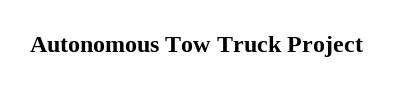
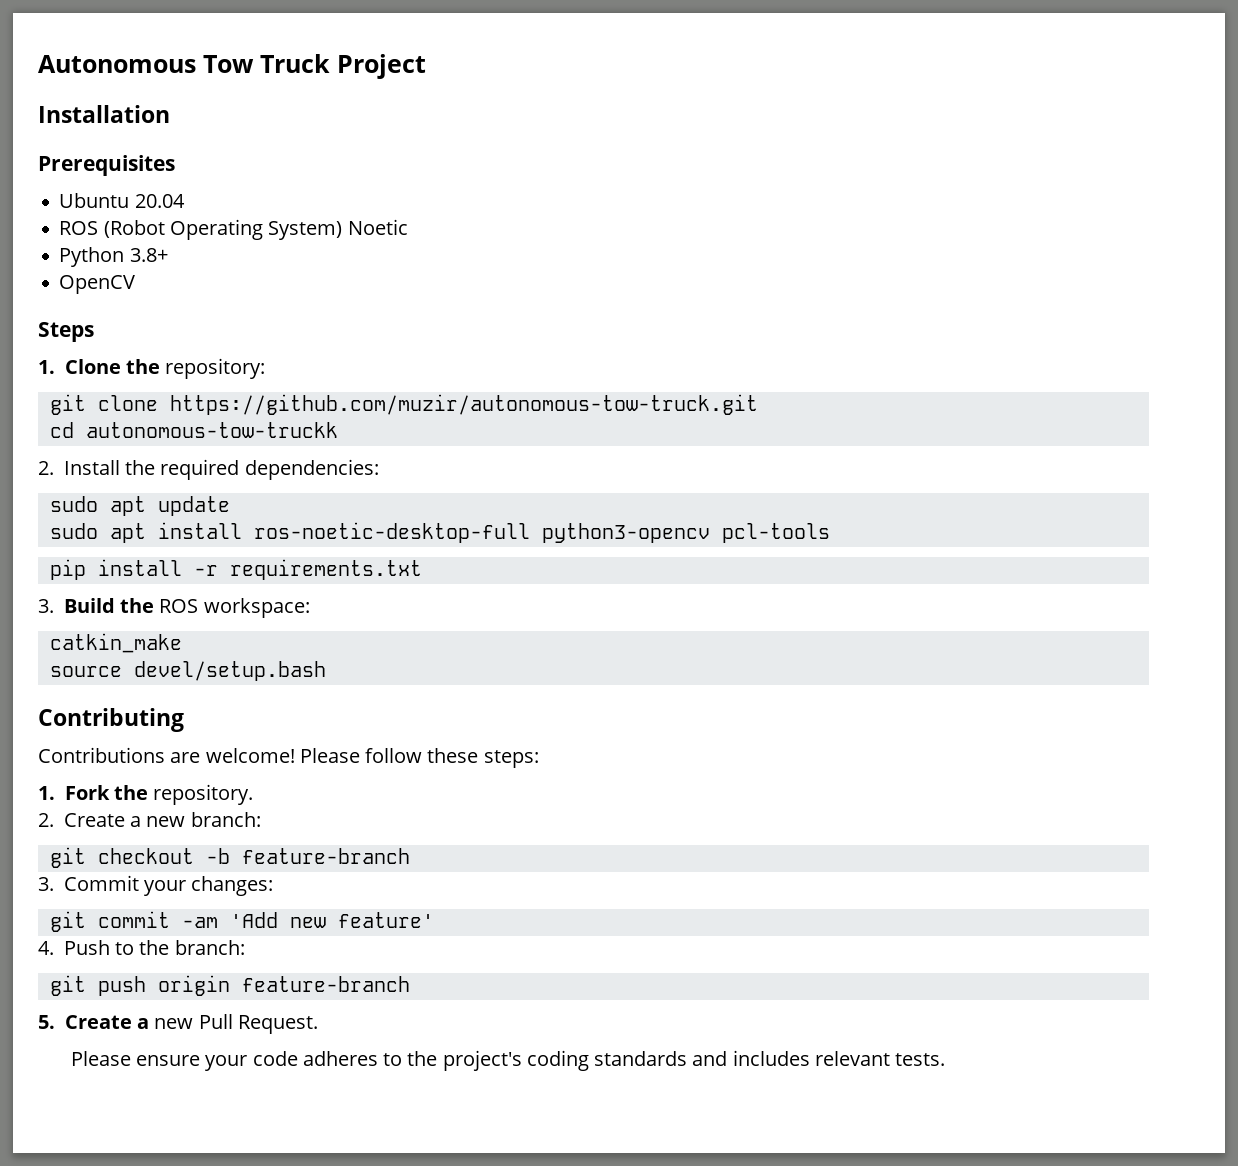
(364, 46) none -> [38,105,170,123] [38,155,175,176] [59,193,185,208] [59,219,408,240] [59,247,168,267] [59,275,136,294] [38,322,94,342] [38,358,266,379] [49,394,758,415] [49,422,338,438] [38,459,379,480] [49,496,230,516] [49,522,830,543] [49,559,422,580] [38,598,310,618] [49,633,182,653] [49,661,326,681] [38,708,184,732] [38,747,539,768] [38,784,254,805] [38,812,261,827] [49,847,410,868] [38,875,274,896] [49,911,434,932] [38,940,245,955] [49,975,410,996] [38,1014,318,1034] [70,1050,946,1071] // Installation // Prerequisites // Ubuntu 20.04 // ROS (Robot Operating System) Noetic // Python 3.8+ // OpenCV // Steps // 1. Clone the repository: // git clone https://github.com/muzir/autonomous-tow-truck.git // cd autonomous-tow-truckk // 2. Install the required dependencies: // sudo apt update // sudo apt install ros-noetic-desktop-full python3-opencv pcl-tools // pip install -r requirements.txt // 3. Build the ROS workspace: // catkin_make // source devel/setup.bash // Contributing // Contributions are welcome! Please follow these steps: // 1. Fork the repository. // 2. Create a new branch: // git checkout -b feature-branch // 3. Commit your changes: // git commit -am 'Add new feature' // 4. Push to the branch: // git push origin feature-branch // 5. Create a new Pull Request. // Please ensure your code adheres to the project's coding standards and includes relevant tests.

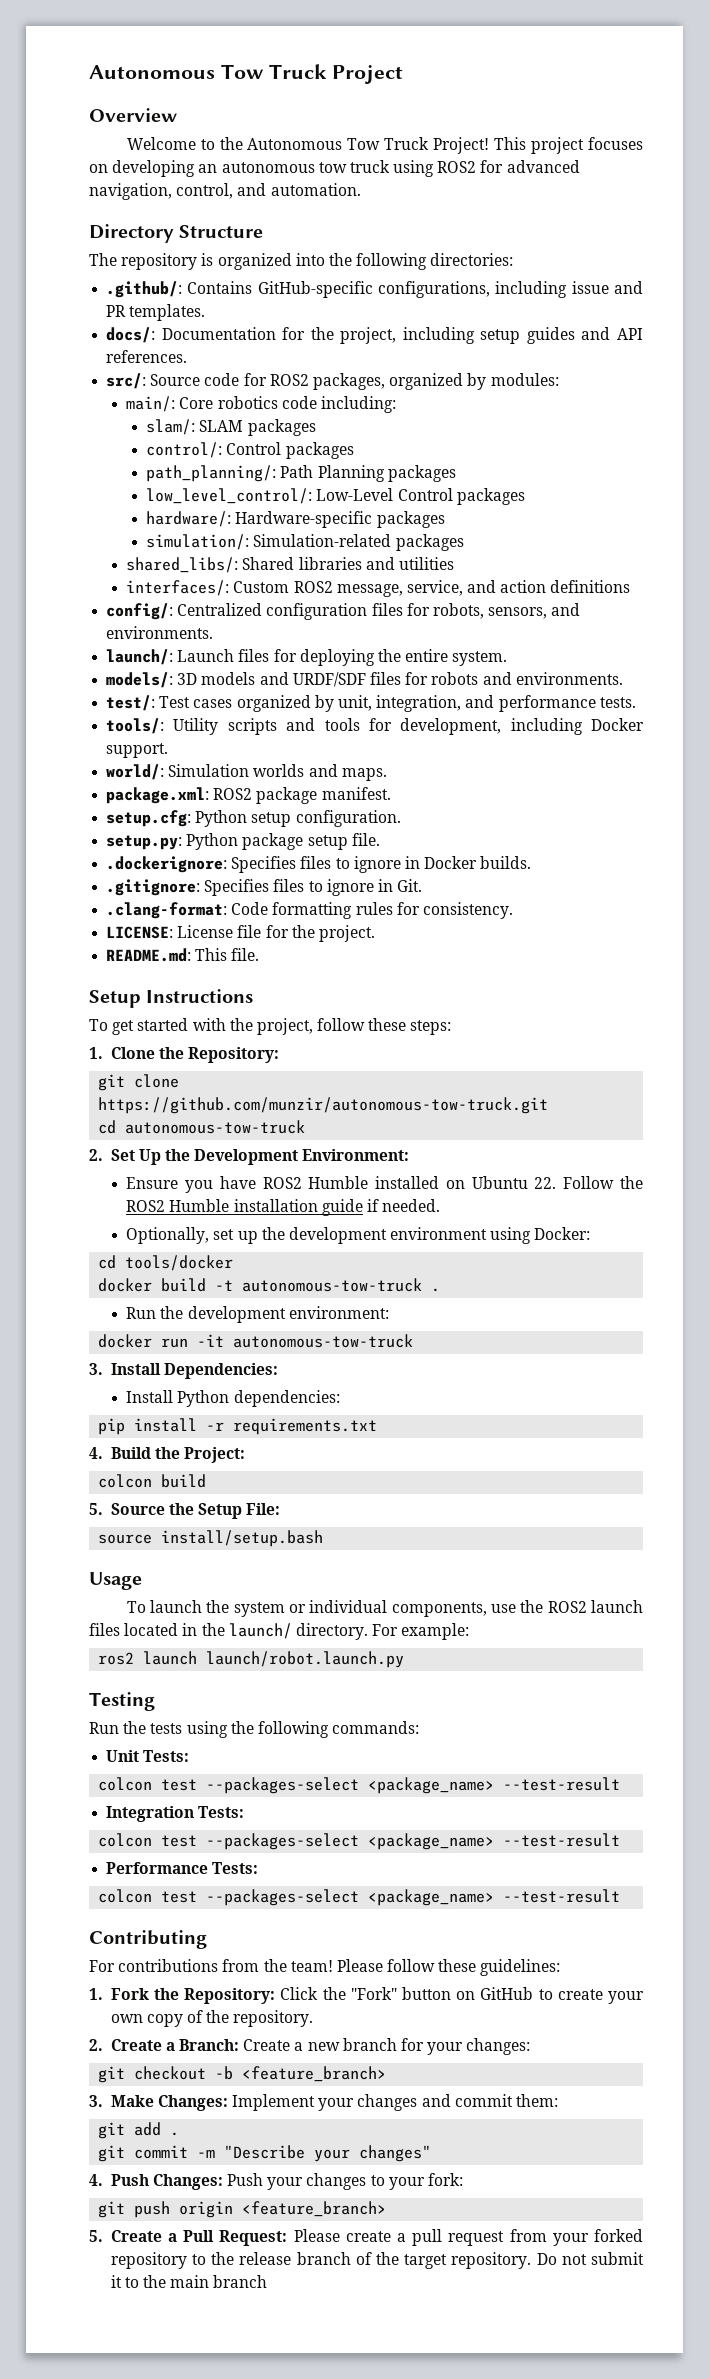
[38,105,170,123] [38,155,175,176] [59,193,185,208] [59,219,408,240] [59,247,168,267] [59,275,136,294] [38,322,94,342] Installation // Prerequisites // Ubuntu 20.04 // ROS (Robot Operating System) Noetic // Python 3.8+ // OpenCV // Steps -> [89,108,177,122] [126,137,643,154] [89,160,580,177] [89,183,361,200] [89,224,264,243] [89,253,514,270] [106,281,643,298] [106,304,206,321] [106,327,643,344] [106,350,188,363] [106,373,559,390] [126,396,396,413] [146,419,316,436] [146,442,354,459] [146,465,456,482] [146,488,525,505] [146,511,445,528] [146,534,464,551] [126,557,454,573] [126,580,631,597] [106,603,581,620] [106,626,214,639] [106,649,508,666] [106,672,623,688] [106,695,636,712] [106,718,644,735] [106,743,169,758] [106,764,387,781] [106,787,391,804] [106,810,401,827] [106,833,380,850] [106,856,532,873] [106,879,423,896] [106,902,513,919] [106,925,375,942] [106,948,260,962] [89,989,254,1008] [89,1018,452,1035] Overview // Welcome to the Autonomous Tow Truck Project! This project focuses on developing an autonomous tow truck using ROS2 for advanced navigation, control, and automation. // Directory Structure // The repository is organized into the following directories: // .github/: Contains GitHub-specific configurations, including issue and PR templates. // docs/: Documentation for the project, including setup guides and API references. // src/: Source code for ROS2 packages, organized by modules: // main/: Core robotics code including: // slam/: SLAM packages // control/: Control packages // path_planning/: Path Planning packages // low_level_control/: Low-Level Control packages // hardware/: Hardware-specific packages // simulation/: Simulation-related packages // shared_libs/: Shared libraries and utilities // interfaces/: Custom ROS2 message, service, and action definitions // config/: Centralized configuration files for robots, sensors, and environments. // launch/: Launch files for deploying the entire system. // models/: 3D models and URDF/SDF files for robots and environments. // test/: Test cases organized by unit, integration, and performance tests. // tools/: Utility scripts and tools for development, including Docker support. // world/: Simulation worlds and maps. // package.xml: ROS2 package manifest. // setup.cfg: Python setup configuration. // setup.py: Python package setup file. // .dockerignore: Specifies files to ignore in Docker builds. // .gitignore: Specifies files to ignore in Git. // .clang-format: Code formatting rules for consistency. // LICENSE: License file for the project. // README.md: This file. // Setup Instructions // To get started with the project, follow these steps:
[165,358,266,379] repository: -> [188,1047,280,1063] Repository:
[169,394,758,415] [49,422,338,438] [38,459,379,480] [49,496,230,516] [49,522,830,543] https://github.com/muzir/autonomous-tow-truck.git // cd autonomous-tow-truckk // 2. Install the required dependencies: // sudo apt update // sudo apt install ros-noetic-desktop-full python3-opencv pcl-tools -> [98,1097,549,1114] [98,1120,306,1134] [89,1149,410,1165] [126,1176,643,1193] [126,1199,441,1216] [126,1227,591,1244] [98,1255,234,1271] [98,1278,441,1292] [126,1306,389,1323] [98,1334,414,1348] [89,1363,278,1379] [126,1390,340,1407] https://github.com/munzir/autonomous-tow-truck.git // cd autonomous-tow-truck // 2. Set Up the Development Environment: // Ensure you have ROS2 Humble installed on Ubuntu 22. Follow the ROS2 Humble installation guide if needed. // Optionally, set up the development environment using Docker: // cd tools/docker // docker build -t autonomous-tow-truck . // Run the development environment: // docker run -it autonomous-tow-truck // 3. Install Dependencies: // Install Python dependencies:
[38,599,54,613] 3. -> [89,1447,103,1459] 4.
[159,598,310,618] [49,633,182,653] [49,661,326,681] [38,708,184,732] [38,747,295,763] ROS workspace: // catkin_make // source devel/setup.bash // Contributing // Contributions are welcome! -> [184,1447,246,1463] [98,1474,207,1488] [89,1503,281,1519] [98,1530,324,1547] [89,1572,142,1590] [126,1600,643,1617] [89,1623,470,1640] [98,1651,405,1668] [89,1692,155,1711] [89,1721,420,1738] [106,1750,190,1762] [98,1777,621,1794] [106,1806,245,1822] [98,1833,621,1850] [106,1862,259,1874] [98,1889,621,1906] [89,1930,207,1949] [89,1959,333,1972] Project: // colcon build // 5. Source the Setup File: // source install/setup.bash // Usage // To launch the system or individual components, use the ROS2 launch files located in the launch/ directory. For example: // ros2 launch launch/robot.launch.py // Testing // Run the tests using the following commands: // Unit Tests: // colcon test --packages-select <package_name> --test-result // Integration Tests: // colcon test --packages-select <package_name> --test-result // Performance Tests: // colcon test --packages-select <package_name> --test-result // Contributing // For contributions from the team!
[483,750,539,768] steps: -> [480,1959,561,1976] guidelines:
[153,784,254,805] [38,812,261,827] repository. // 2. Create a new branch: -> [184,1987,644,2004] [110,2010,314,2027] [89,2038,531,2055] Repository: Click the "Fork" button on GitHub to create your own copy of the repository. // 2. Create a Branch: Create a new branch for your changes:
[241,848,410,864] [38,875,274,896] [49,911,434,932] [38,940,245,955] feature-branch // 3. Commit your changes: // git commit -am 'Add new feature' // 4. Push to the branch: -> [242,2066,387,2082] [89,2094,559,2111] [98,2122,180,2139] [98,2145,432,2162] [89,2173,464,2190] <feature_branch> // 3. Make Changes: Implement your changes and commit them: // git add . // git commit -m "Describe your changes" // 4. Push Changes: Push your changes to your fork:
[241,976,410,992] feature-branch -> [242,2201,387,2217] <feature_branch>
[154,1014,318,1034] [70,1050,946,1071] new Pull Request. // Please ensure your code adheres to the project's coding standards and includes relevant tests. -> [183,2229,643,2246] [110,2252,644,2269] [110,2275,268,2288] Pull Request: Please create a pull request from your forked repository to the release branch of the target repository. Do not submit it to the main branch

